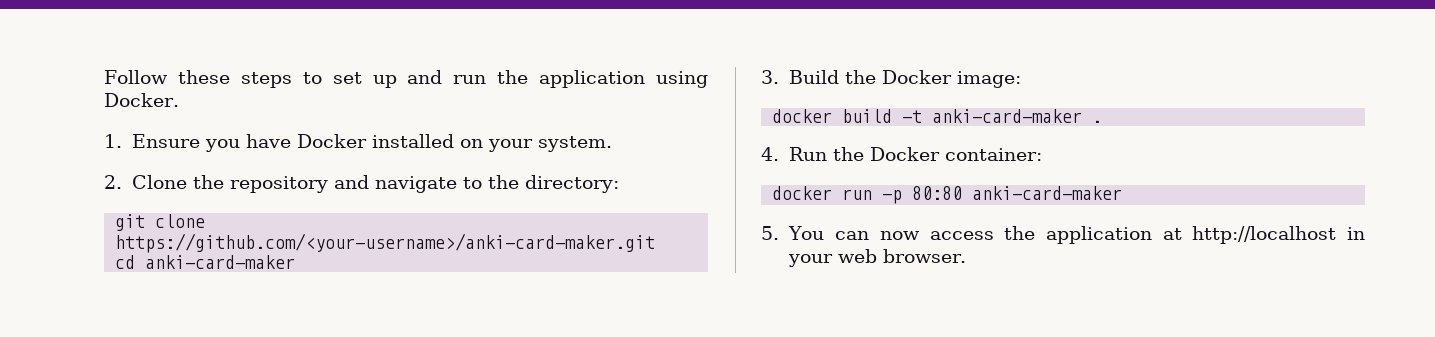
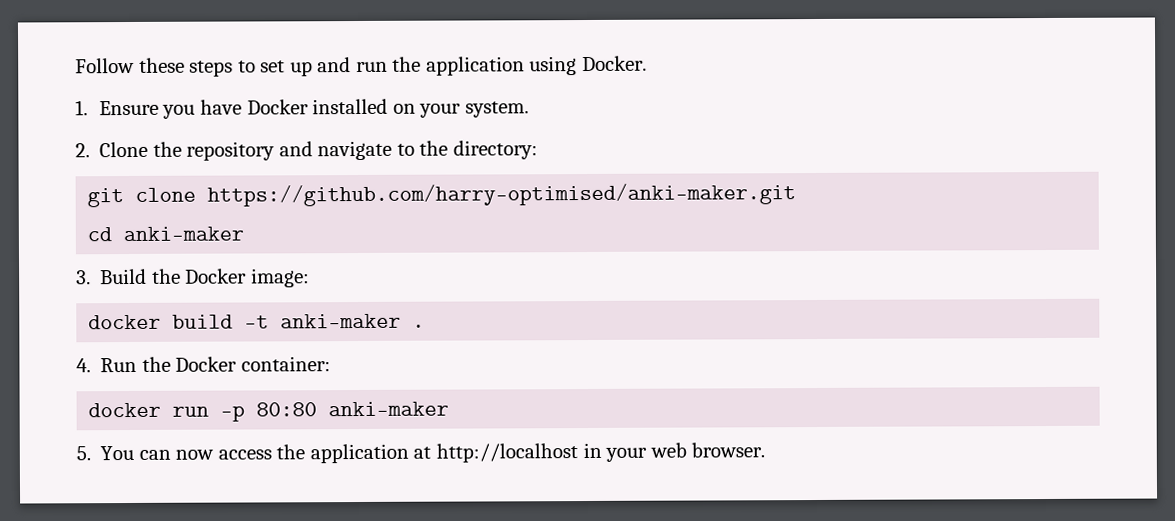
[115,233,656,253] https://github.com/<your-username>/anki-card-maker.git -> [207,183,797,207] https://github.com/harry-optimised/anki-maker.git
[145,255,296,269] anki-card-maker -> [123,226,245,242] anki-maker
[932,109,1083,123] anki-card-maker -> [280,313,402,329] anki-maker
[972,186,1123,200] anki-card-maker -> [328,401,450,417] anki-maker

